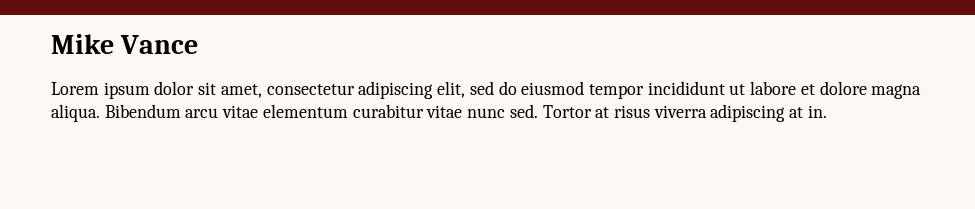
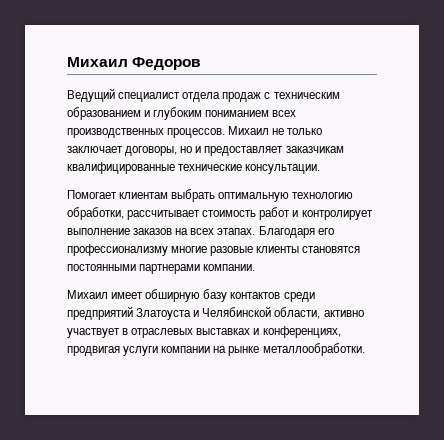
[51,34,199,54] [51,81,922,99] [51,104,827,122] Mike Vance // Lorem ipsum dolor sit amet, consectetur adipiscing elit, sed do eiusmod tempor incididunt ut labore et dolore magna aliqua. Bibendum arcu vitae elementum curabitur vitae nunc sed. Tortor at risus viverra adipiscing at in. -> [67,57,202,70] [67,88,340,102] [67,107,297,120] [67,126,323,138] [67,146,344,156] [67,162,321,174] [67,189,354,202] [67,207,373,220] [67,226,334,238] [67,244,361,256] [67,264,256,274] [67,289,315,302] [67,306,364,320] [67,326,341,338] [67,343,365,356] Михаил Федоров // Ведущий специалист отдела продаж с техническим образованием и глубоким пониманием всех производственных процессов. Михаил не только заключает договоры, но и предоставляет заказчикам квалифицированные технические консультации. // Помогает клиентам выбрать оптимальную технологию обработки, рассчитывает стоимость работ и контролирует выполнение заказов на всех этапах. Благодаря его профессионализму многие разовые клиенты становятся постоянными партнерами компании. // Михаил имеет обширную базу контактов среди предприятий Златоуста и Челябинской области, активно участвует в отраслевых выставках и конференциях, продвигая услуги компании на рынке металлообработки.

